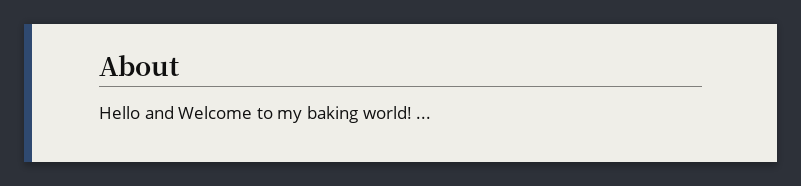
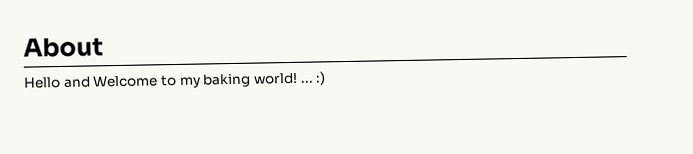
(432, 117) none -> [315,71,327,86] :)

